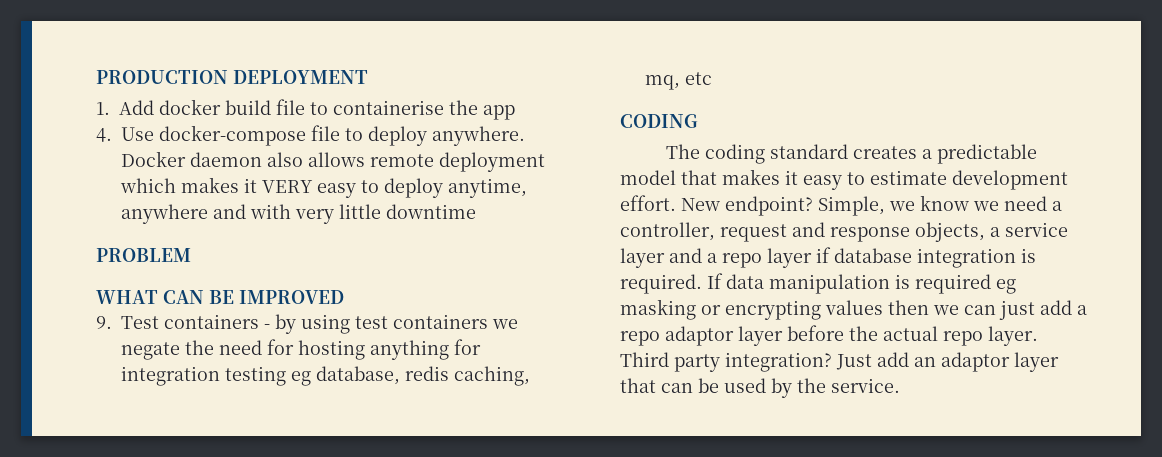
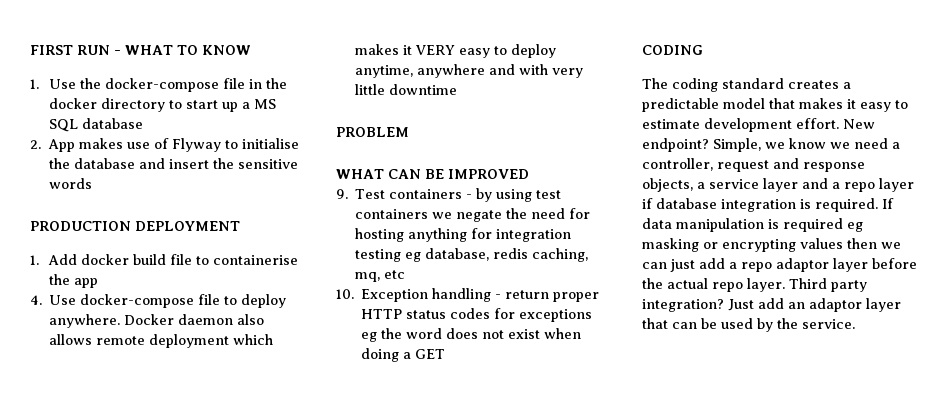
(96, 77) none -> [30,45,251,55] [30,78,288,92] [49,98,277,112] [49,118,144,132] [30,138,300,152] [49,158,299,169] [49,178,93,189] FIRST RUN - WHAT TO KNOW // 1. Use the docker-compose file in the docker directory to start up a MS SQL database // 2. App makes use of Flyway to initialise the database and insert the sensitive words //
(712, 78) none -> [336,288,600,302] [361,308,593,322] [361,328,582,342] [361,348,446,362] // 10. Exception handling - return proper HTTP status codes for exceptions eg the word does not exist when doing a GET

